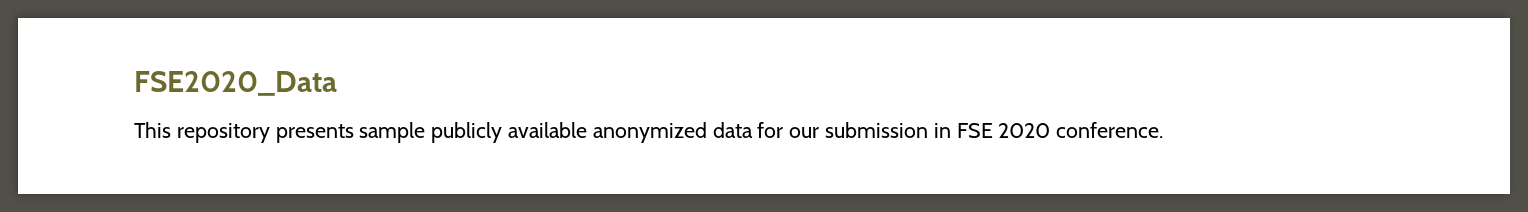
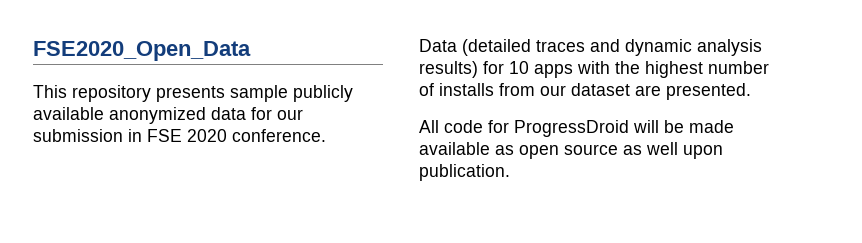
[134,71,337,96] FSE2020_Data -> [33,41,251,61] FSE2020_Open_Data
(1164, 130) none -> [419,39,762,56] [419,61,769,78] [419,83,751,100] [419,120,734,137] [419,142,723,159] [419,164,510,181] // Data (detailed traces and dynamic analysis results) for 10 apps with the highest number of installs from our dataset are presented. // All code for ProgressDroid will be made available as open source as well upon publication.

